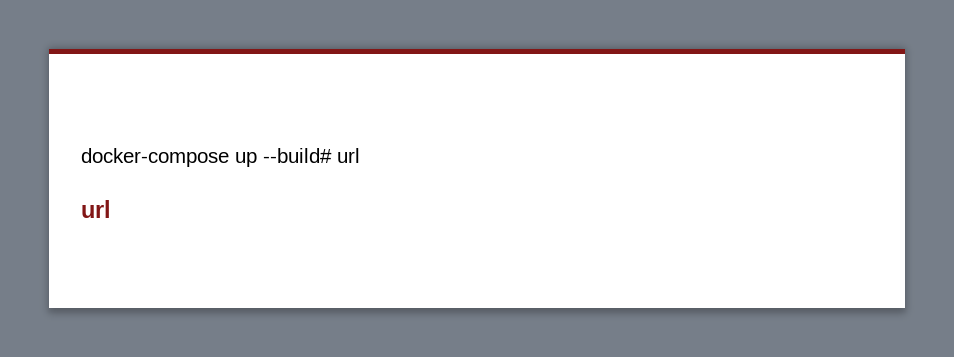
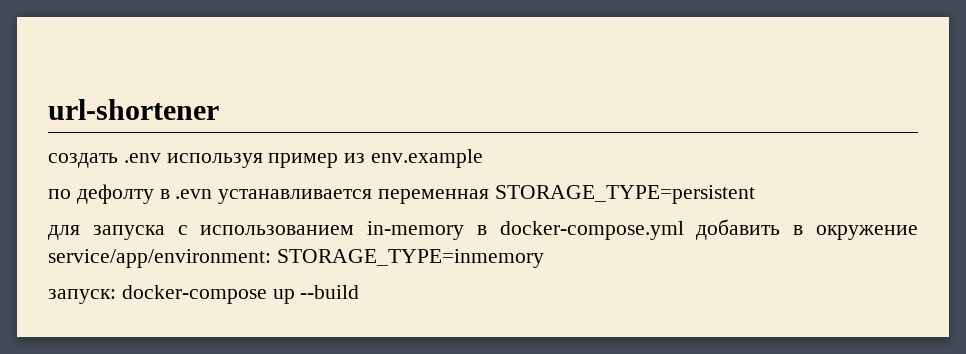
[81,148,360,167] [81,200,111,218] docker-compose up --build# url // url -> [48,99,219,120] [48,149,484,168] [48,184,755,204] [48,219,919,240] [48,249,544,268] [48,285,360,304] url-shortener // создать .env используя пример из env.example // по дефолту в .evn устанавливается переменная STORAGE_TYPE=persistent // для запуска с использованием in-memory в docker-compose.yml добавить в окружение service/app/environment: STORAGE_TYPE=inmemory // запуск: docker-compose up --build

